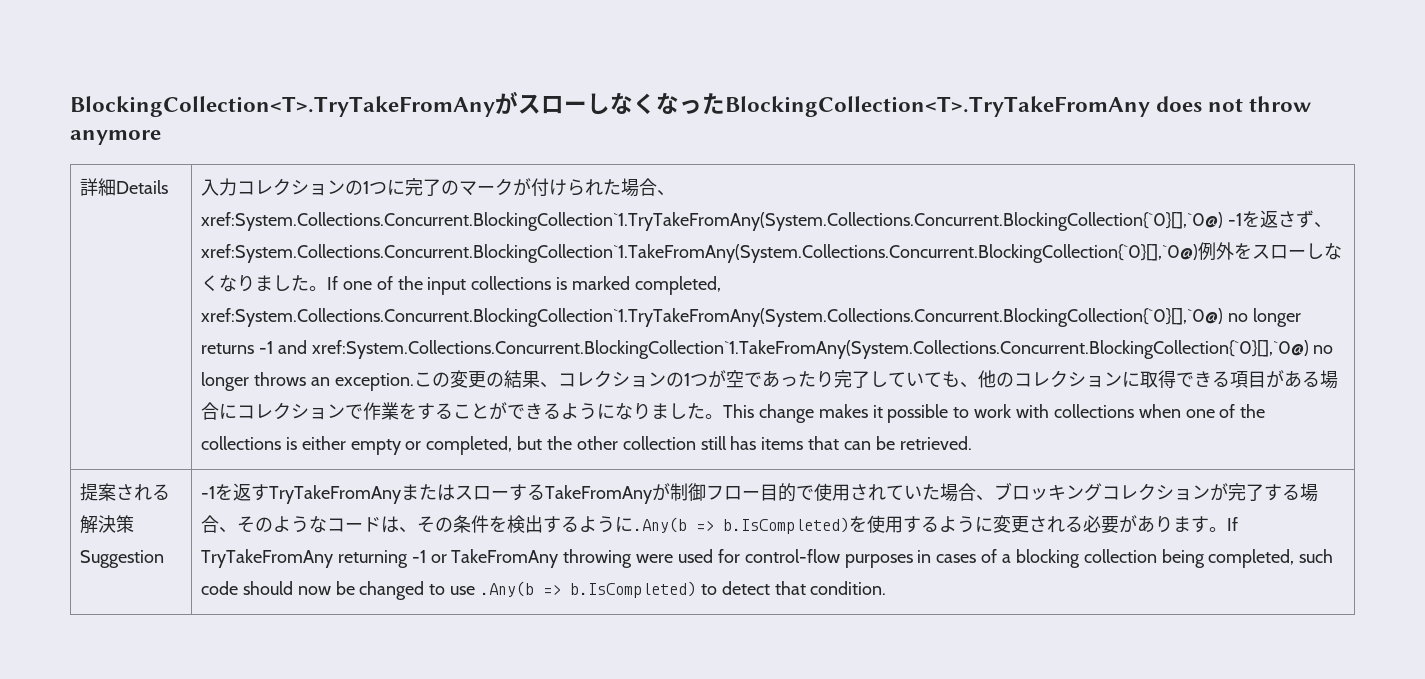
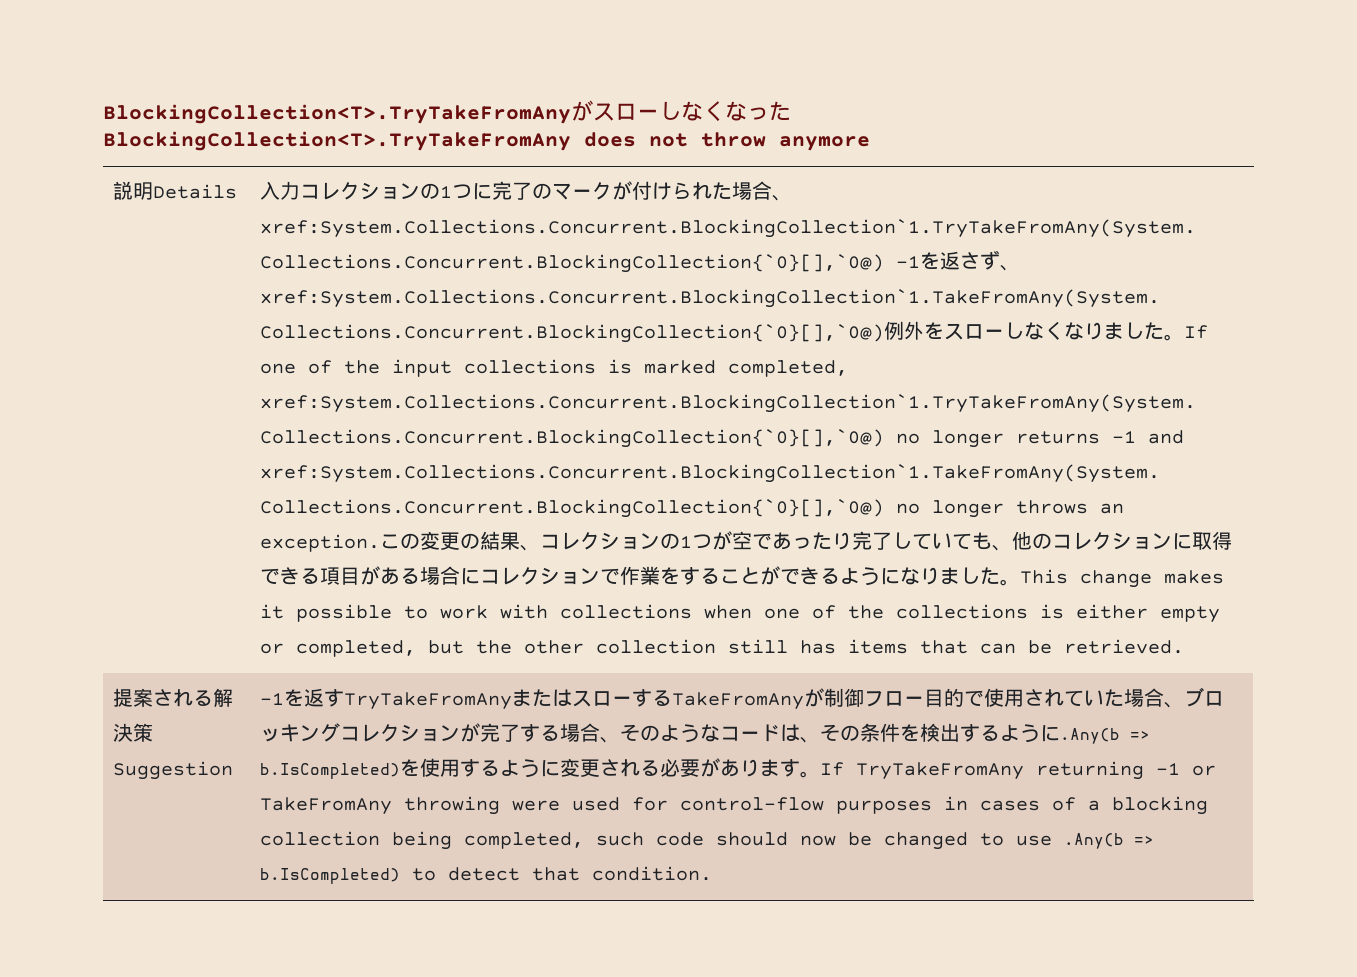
[79,178,116,196] 詳細 -> [113,181,154,200] 説明

